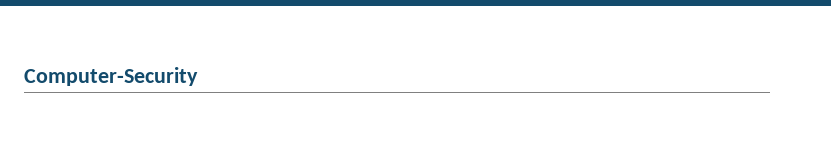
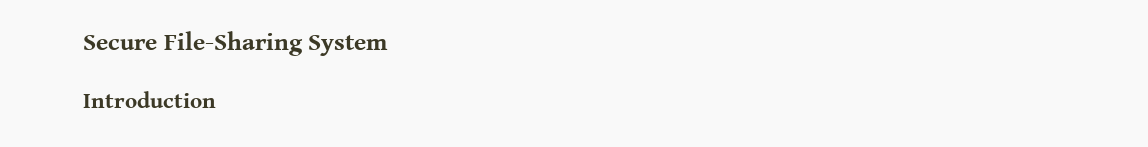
[24,67,198,86] Computer-Security -> [83,31,389,56] [83,91,216,108] Secure File-Sharing System // Introduction

